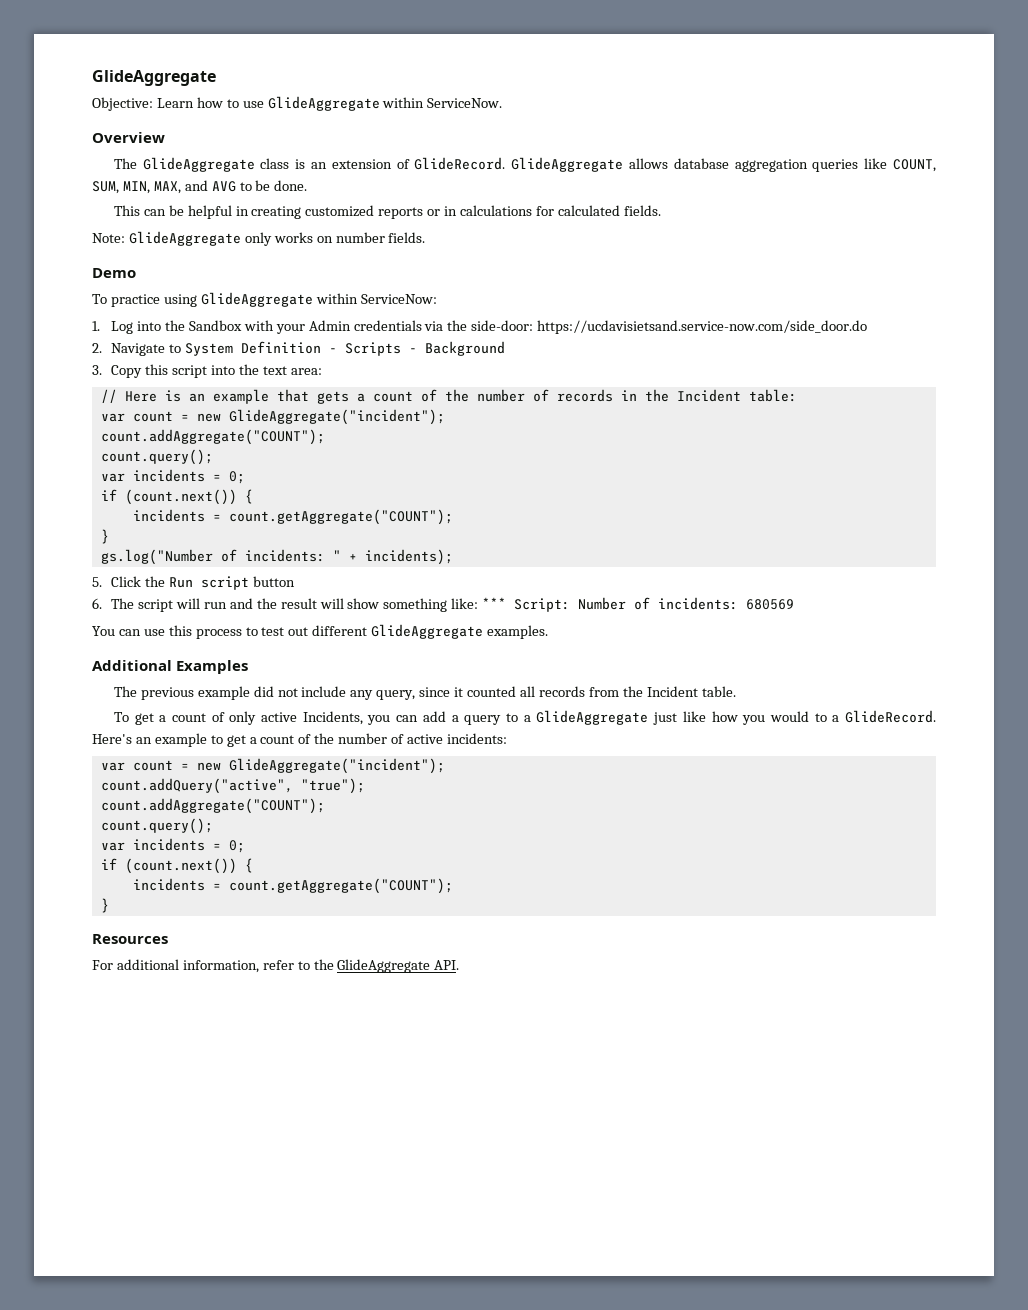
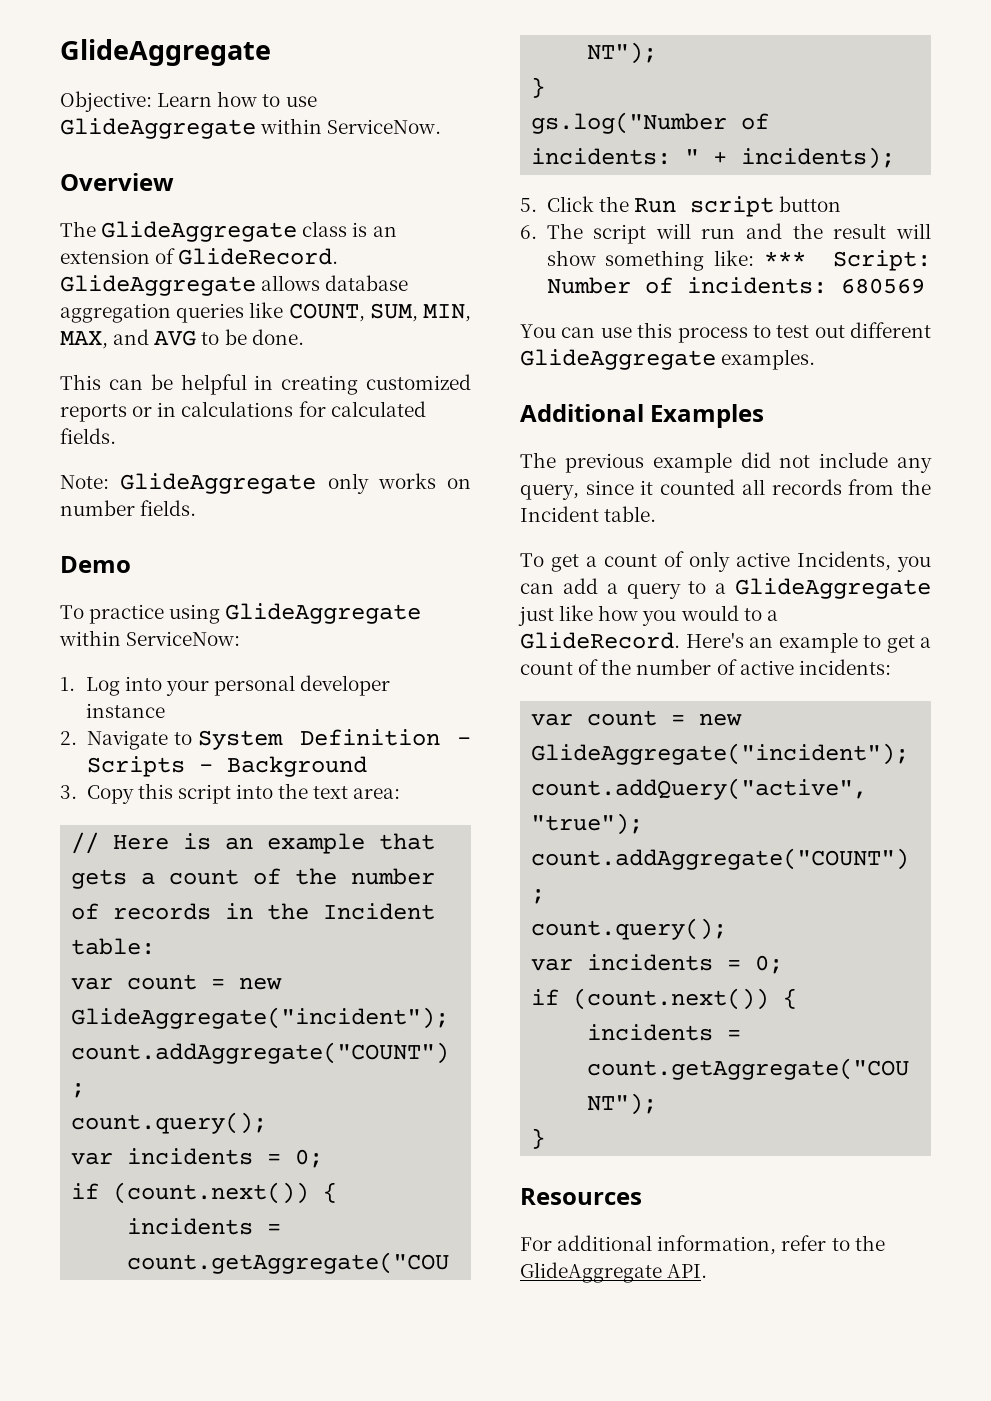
[164,320,868,334] the Sandbox with your Admin credentials via the side-door: https://ucdavisietsand.service-now.com/side_door.do -> [165,675,391,696] [85,703,165,718] your personal developer instance

